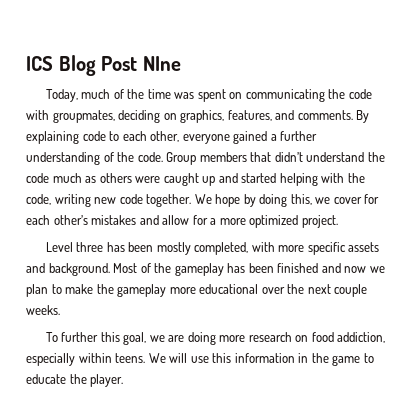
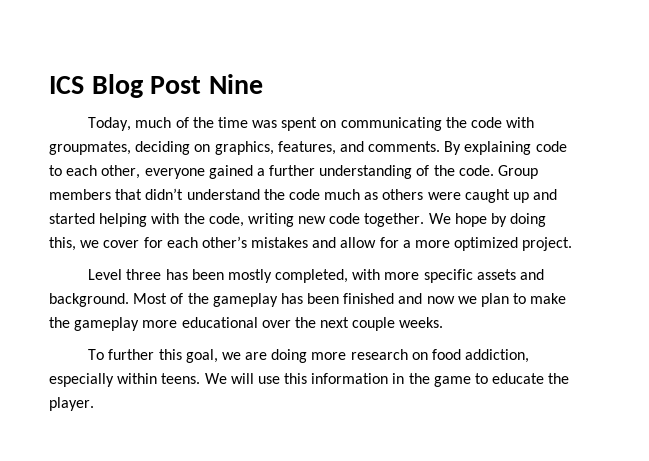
[142,56,181,71] NIne -> [208,74,263,94] Nine

